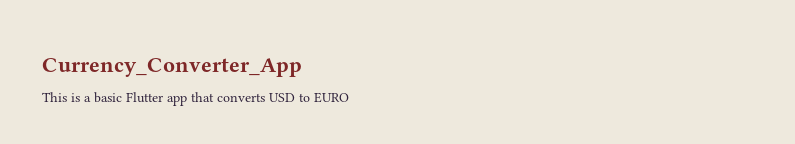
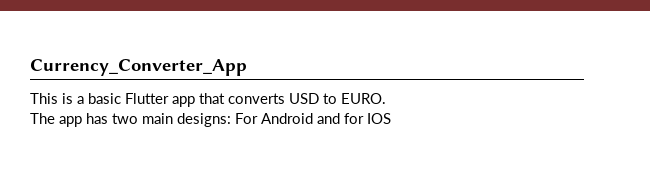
[314,92,349,103] EURO -> [341,93,386,104] [30,113,391,127] EURO. // The app has two main designs: For Android and for IOS

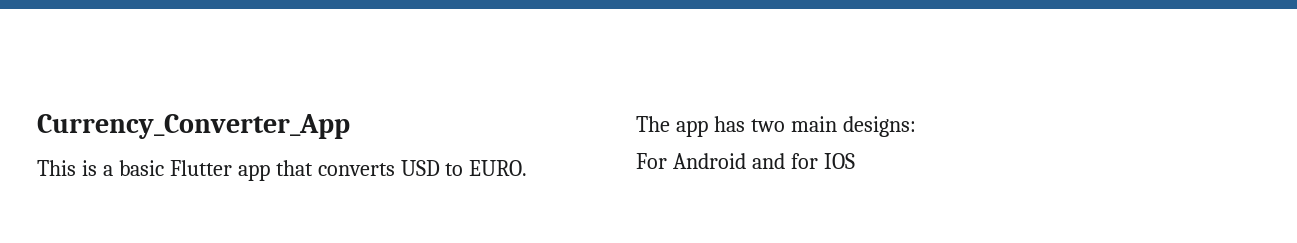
(231, 120) none -> (916, 126) //

